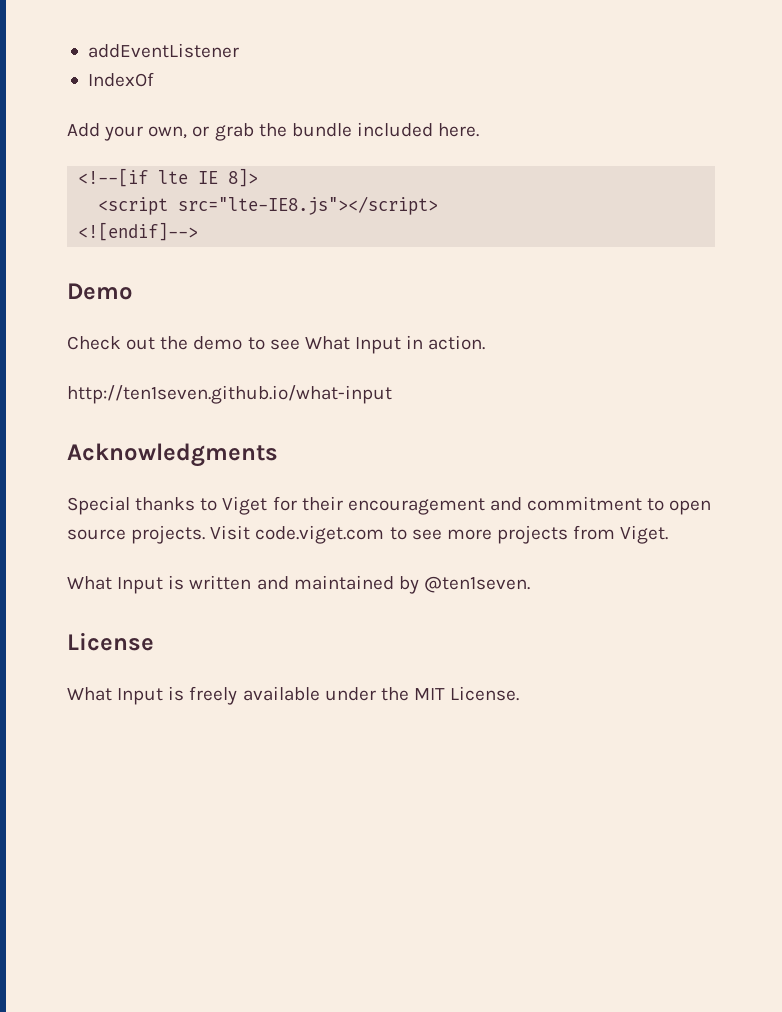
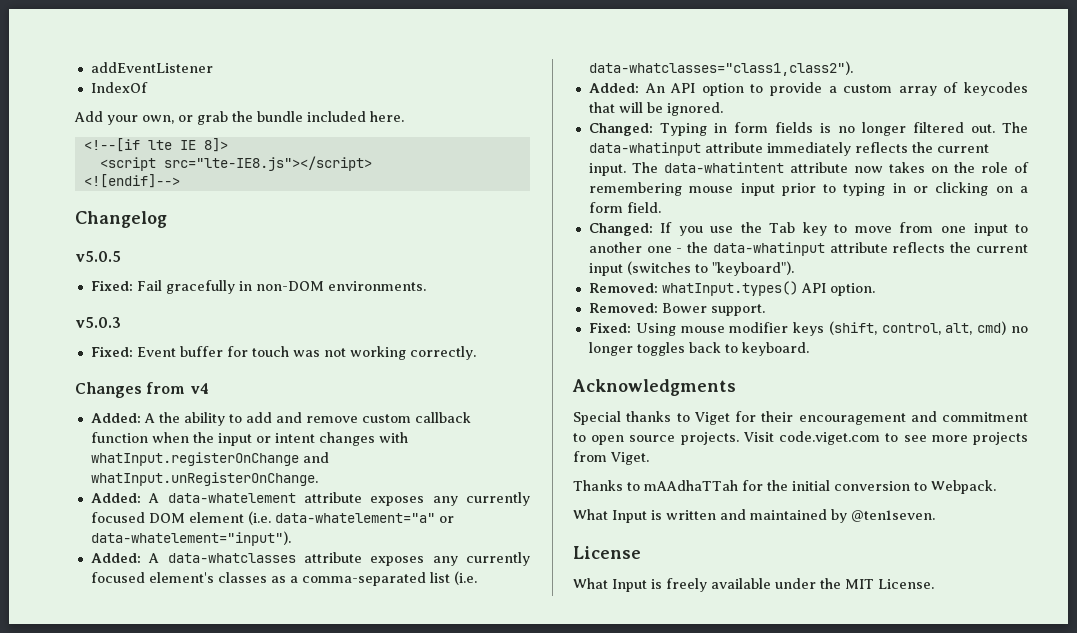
[67,283,133,300] [67,335,486,354] [67,385,392,404] Demo // Check out the demo to see What Input in action. // http://ten1seven.github.io/what-input -> [75,211,167,228] [75,251,121,262] [90,280,426,294] [75,317,121,328] [90,346,476,360] [75,382,209,398] [90,412,471,426] [90,432,408,446] [90,452,329,466] [90,472,318,486] [90,492,531,506] [90,511,454,525] [90,531,291,546] [90,552,531,566] [90,571,477,586] [588,61,853,76] [588,82,1028,96] [588,102,723,116] [588,122,1028,136] [588,142,989,156] [588,162,1029,176] [588,182,1028,196] [588,202,661,213] [588,222,1028,236] [588,242,1028,256] [588,261,794,276] [588,281,875,296] [588,303,765,316] [588,321,1028,336] [588,342,809,356] Changelog // v5.0.5 // Fixed: Fail gracefully in non-DOM environments. // v5.0.3 // Fixed: Event buffer for touch was not working correctly. // Changes from v4 // Added: A the ability to add and remove custom callback function when the input or intent changes with whatInput.registerOnChange and whatInput.unRegisterOnChange. // Added: A data-whatelement attribute exposes any currently focused DOM element (i.e. data-whatelement="a" or data-whatelement="input"). // Added: A data-whatclasses attribute exposes any currently focused element's classes as a comma-separated list (i.e. data-whatclasses="class1,class2"). // Added: An API option to provide a custom array of keycodes that will be ignored. // Changed: Typing in form fields is no longer filtered out. The data-whatinput attribute immediately reflects the current input. The data-whatintent attribute now takes on the role of remembering mouse input prior to typing in or clicking on a form field. // Changed: If you use the Tab key to move from one input to another one - the data-whatinput attribute reflects the current input (switches to "keyboard"). // Removed: whatInput.types() API option. // Removed: Bower support. // Fixed: Using mouse modifier keys (shift, control, alt, cmd) no longer toggles back to keyboard.
(669, 534) none -> [573,480,996,494] // Thanks to mAAdhaTTah for the initial conversion to Webpack.

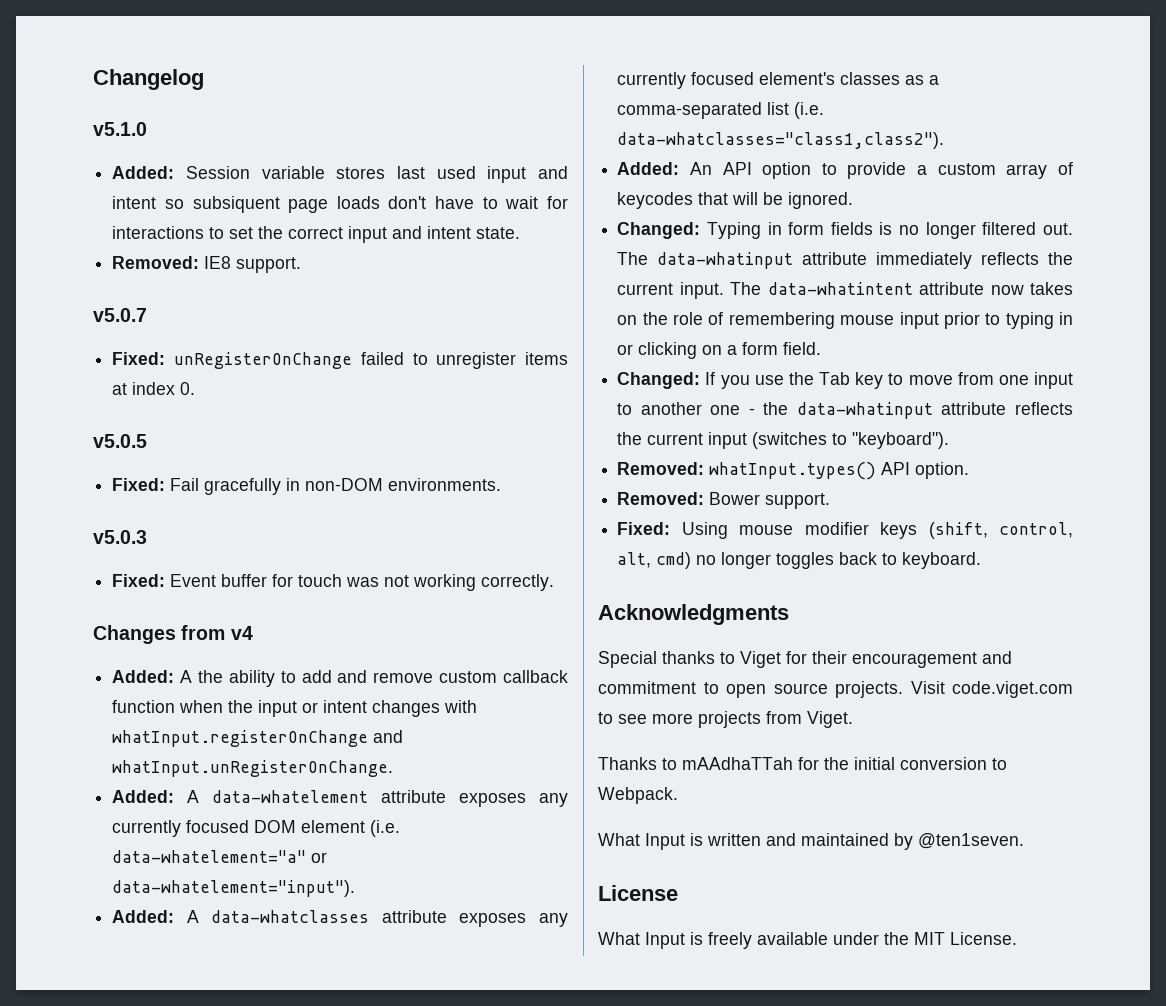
[90,62,213,73] [90,82,148,93] [74,111,404,125] [83,138,228,152] [99,156,372,171] [83,174,180,188] [75,211,167,228] addEventListener // IndexOf // Add your own, or grab the bundle included here. // <!--[if lte IE 8]> // <script src="lte-IE8.js"></script> // <![endif]--> // Changelog -> [93,69,204,90] [93,122,147,136] [112,166,568,183] [112,196,569,213] [112,226,521,243] [112,256,302,273] [93,308,147,322] [112,352,568,369] [112,382,196,395] Changelog // v5.1.0 // Added: Session variable stores last used input and intent so subsiquent page loads don't have to wait for interactions to set the correct input and intent state. // Removed: IE8 support. // v5.0.7 // Fixed: unRegisterOnChange failed to unregister items at index 0.

